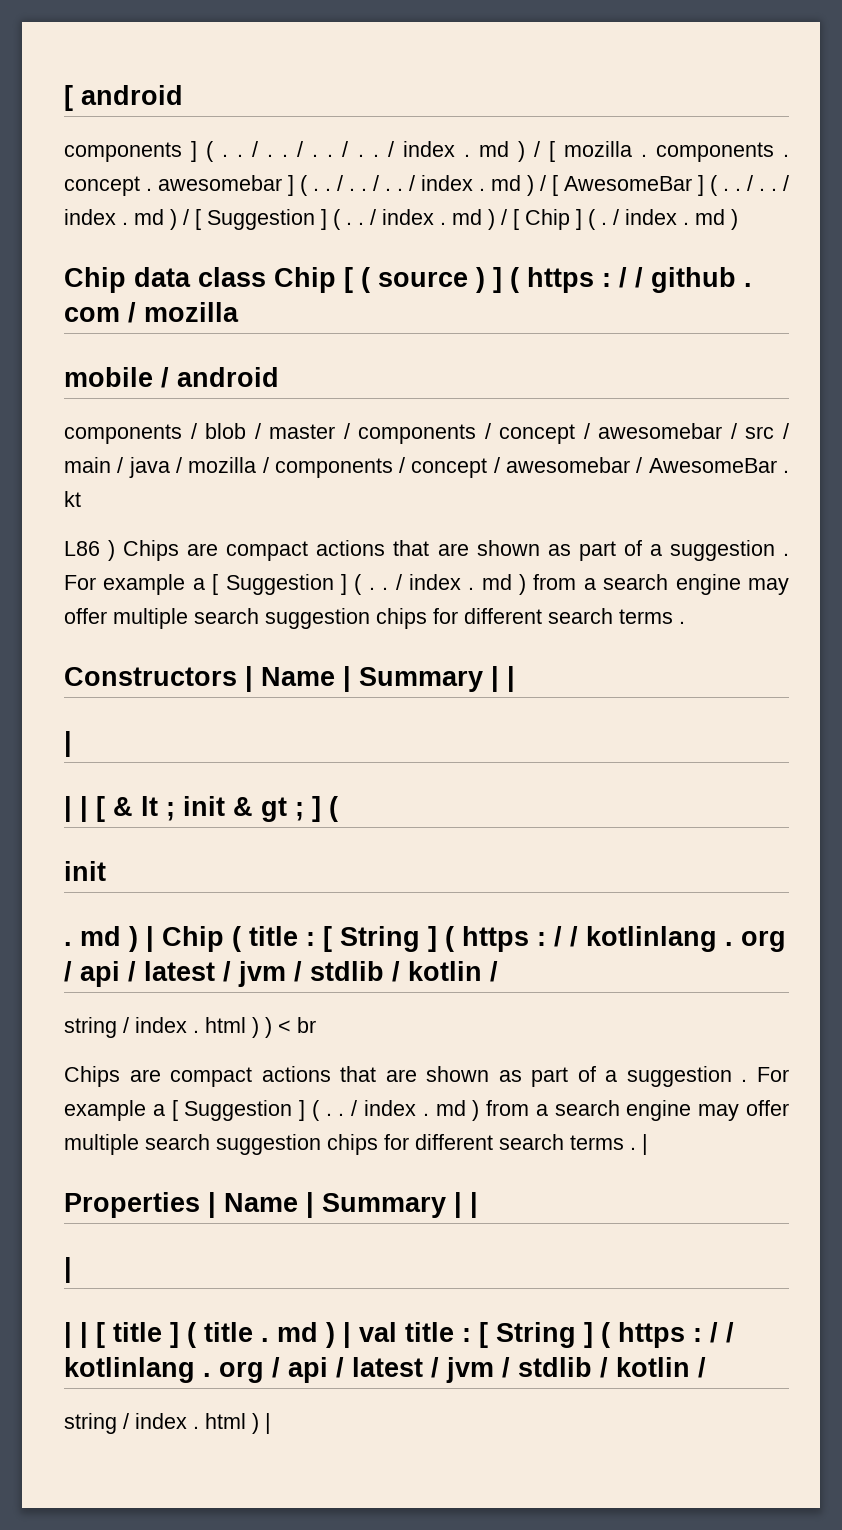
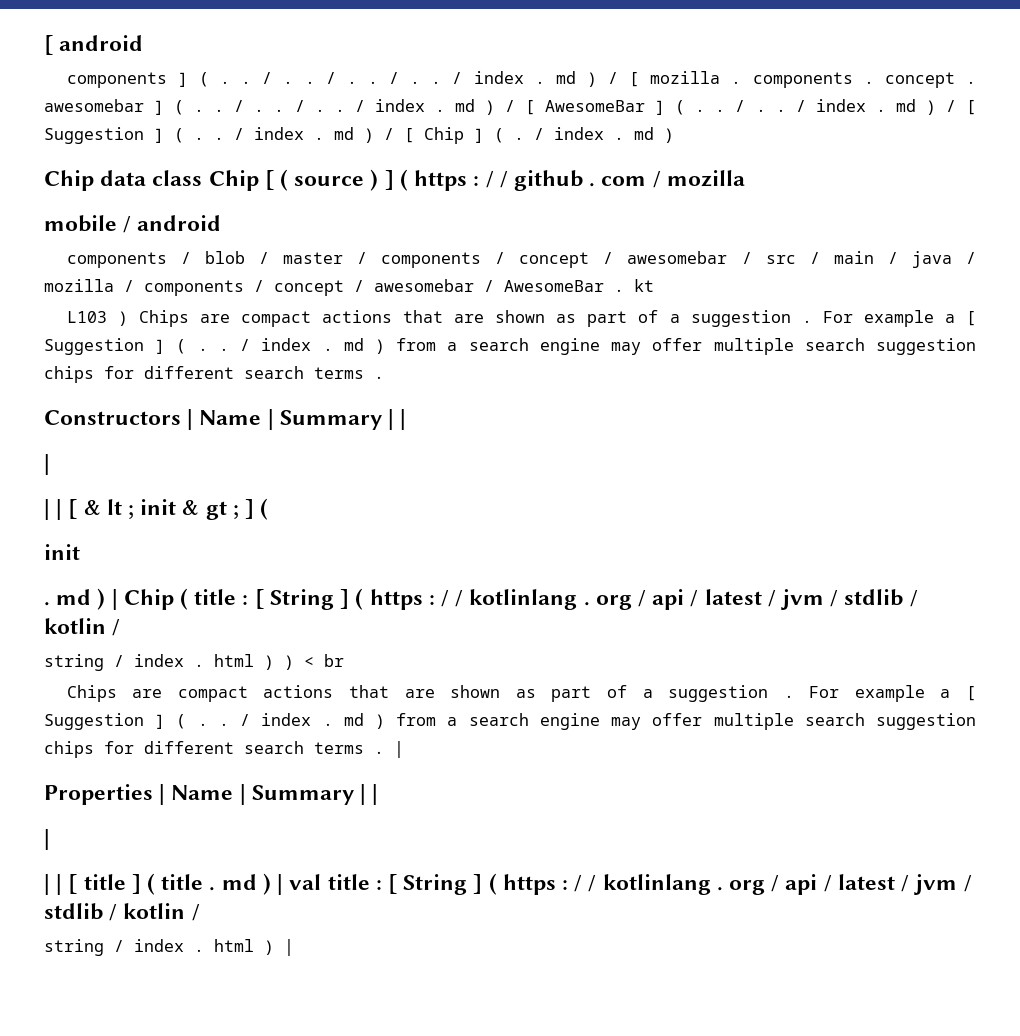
[64,541,100,556] L86 -> [66,311,107,323] L103

